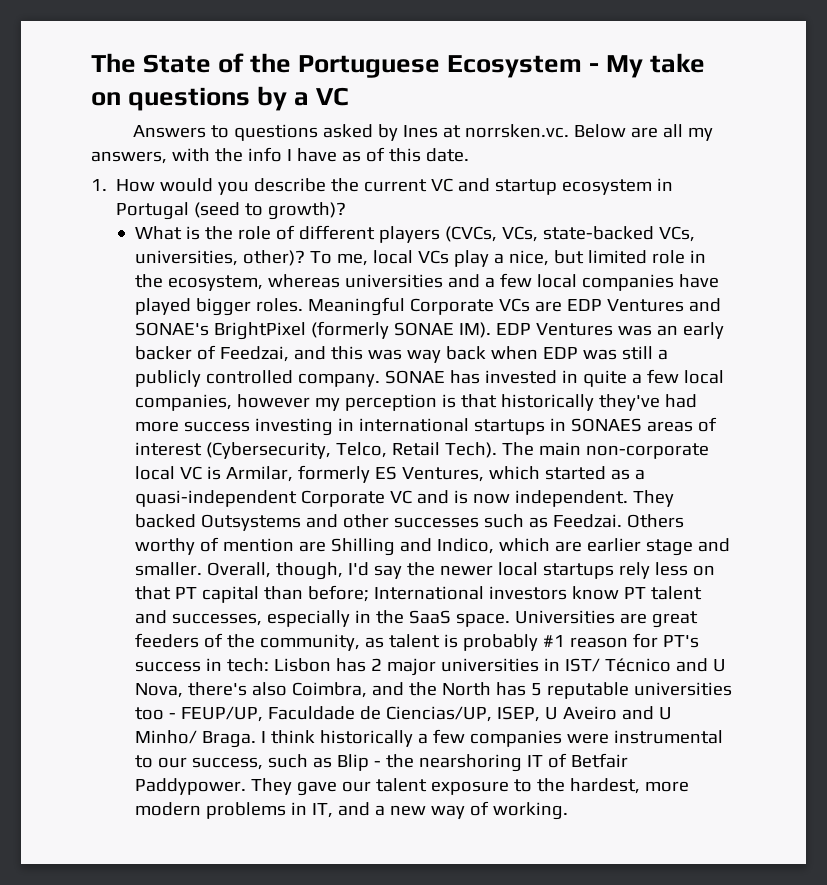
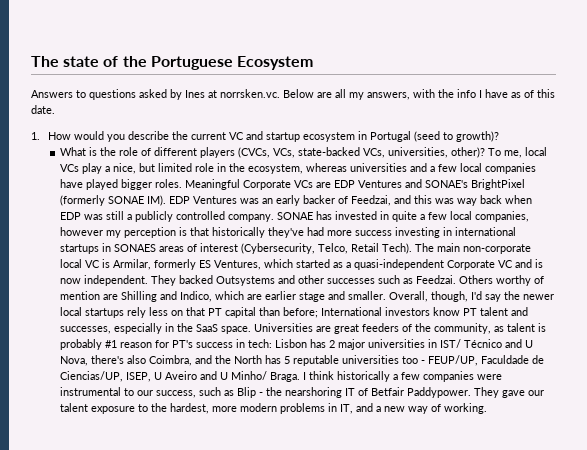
[91,53,212,73] The State -> [31,56,100,67] The state
[589,53,706,78] [91,86,350,111] - My take on questions by a VC -> (313, 63) none

